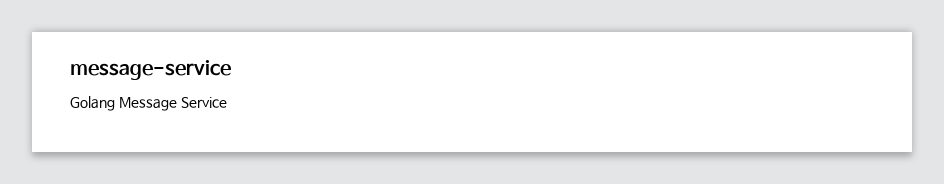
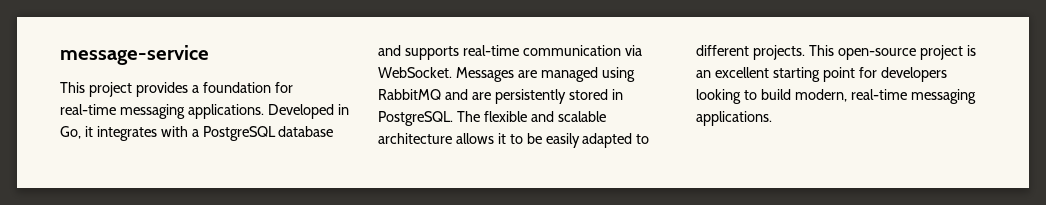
[70,96,227,111] Golang Message Service -> [60,82,293,97] [60,104,349,119] [60,126,334,141] [378,45,642,60] [378,67,635,82] [378,89,623,104] [378,111,606,126] [378,133,650,148] [696,45,976,60] [696,67,947,82] [696,89,976,104] [696,111,772,126] This project provides a foundation for real-time messaging applications. Developed in Go, it integrates with a PostgreSQL database and supports real-time communication via WebSocket. Messages are managed using RabbitMQ and are persistently stored in PostgreSQL. The flexible and scalable architecture allows it to be easily adapted to different projects. This open-source project is an excellent starting point for developers looking to build modern, real-time messaging applications.

